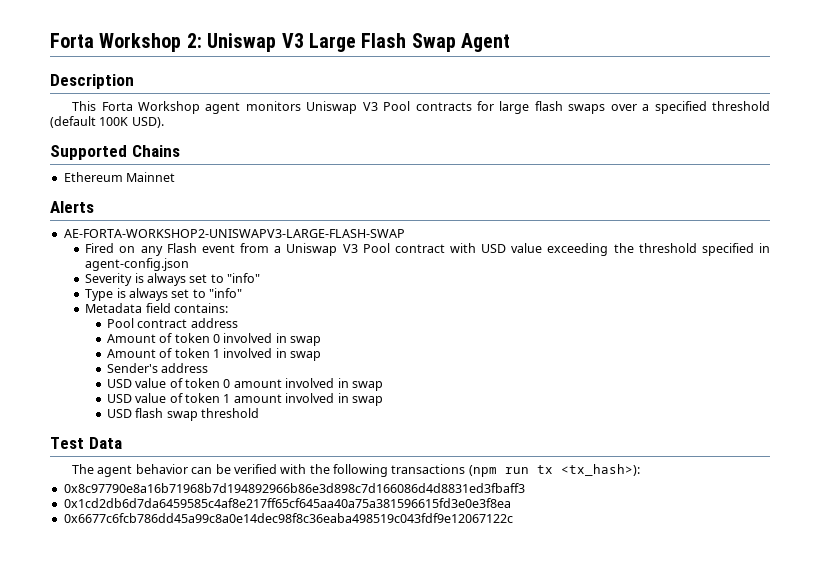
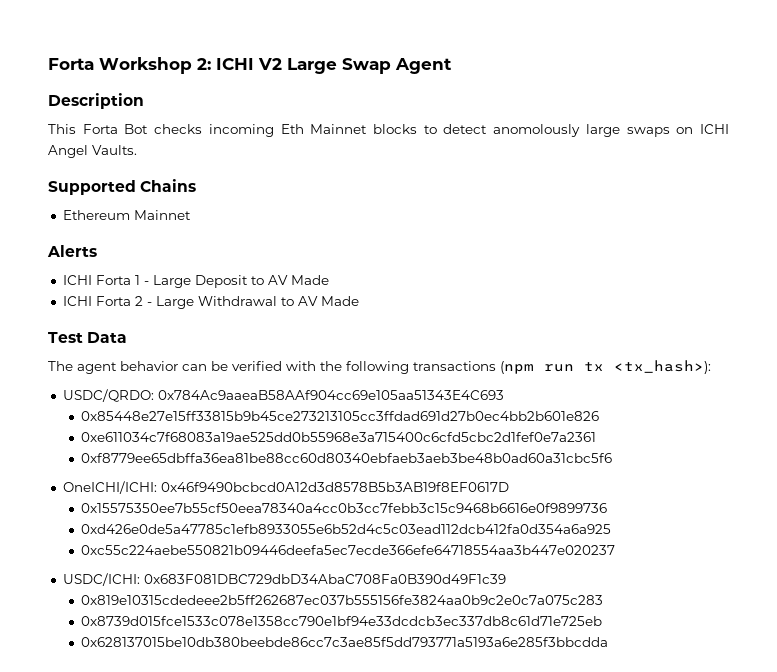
[207,33,407,52] Uniswap V3 Large Flash -> [216,58,337,74] ICHI V2 Large
[137,101,771,114] [50,116,164,128] Workshop agent monitors Uniswap V3 Pool contracts for large flash swaps over a specified threshold (default 100K USD). -> [124,124,729,137] [48,145,137,158] Bot checks incoming Eth Mainnet blocks to detect anomolously large swaps on ICHI Angel Vaults.
[63,229,405,238] [85,243,770,256] [85,258,190,271] [85,273,261,286] [85,288,243,301] [85,303,229,313] [106,318,238,328] [106,333,322,346] [106,348,322,361] [106,363,209,373] [106,378,383,391] [106,393,383,406] [106,408,259,421] AE-FORTA-WORKSHOP2-UNISWAPV3-LARGE-FLASH-SWAP // Fired on any Flash event from a Uniswap V3 Pool contract with USD value exceeding the threshold specified in agent-config.json // Severity is always set to "info" // Type is always set to "info" // Metadata field contains: // Pool contract address // Amount of token 0 involved in swap // Amount of token 1 involved in swap // Sender's address // USD value of token 0 amount involved in swap // USD value of token 1 amount involved in swap // USD flash swap threshold -> [62,275,329,288] [62,296,359,309] ICHI Forta 1 - Large Deposit to AV Made // ICHI Forta 2 - Large Withdrawal to AV Made
[63,483,525,493] [63,498,511,508] [63,513,513,523] 0x8c97790e8a16b71968b7d194892966b86e3d898c7d166086d4d8831ed3fbaff3 // 0x1cd2db6d7da6459585c4af8e217ff65cf645aa40a75a381596615fd3e0e3f8ea // 0x6677c6fcb786dd45a99c8a0e14dec98f8c36eaba498519c043fdf9e12067122c -> [62,389,504,402] [81,411,600,421] [81,432,597,442] [81,453,613,463] [62,481,509,494] [81,503,608,513] [81,524,612,534] [81,545,616,555] [62,573,506,586] [81,595,604,605] [81,616,603,626] [81,637,609,647] USDC/QRDO: 0x784Ac9aaeaB58AAf904cc69e105aa51343E4C693 // 0x85448e27e15ff33815b9b45ce273213105cc3ffdad691d27b0ec4bb2b601e826 // 0xe611034c7f68083a19ae525dd0b55968e3a715400c6cfd5cbc2d1fef0e7a2361 // 0xf8779ee65dbffa36ea81be88cc60d80340ebfaeb3aeb3be48b0ad60a31cbc5f6 // OneICHI/ICHI: 0x46f9490bcbcd0A12d3d8578B5b3AB19f8EF0617D // 0x15575350ee7b55cf50eea78340a4cc0b3cc7febb3c15c9468b6616e0f9899736 // 0xd426e0de5a47785c1efb8933055e6b52d4c5c03ead112dcb412fa0d354a6a925 // 0xc55c224aebe550821b09446deefa5ec7ecde366efe64718554aa3b447e020237 // USDC/ICHI: 0x683F081DBC729dbD34AbaC708Fa0B390d49F1c39 // 0x819e10315cdedeee2b5ff262687ec037b555156fe3824aa0b9c2e0c7a075c283 // 0x8739d015fce1533c078e1358cc790e1bf94e33dcdcb3ec337db8c61d71e725eb // 0x628137015be10db380beebde86cc7c3ae85f5dd793771a5193a6e285f3bbcdda

